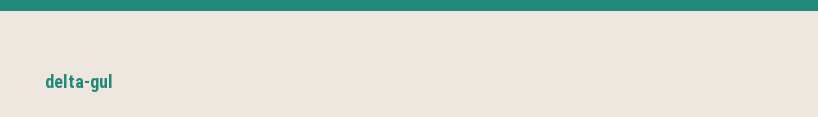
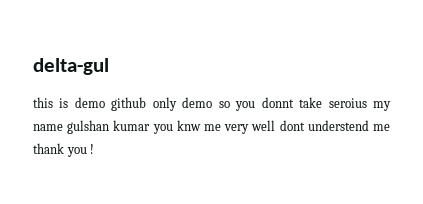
(113, 83) none -> [33,97,391,111] [33,120,390,134] [33,143,95,157] // this is demo github only demo so you donnt take seroius my name gulshan kumar you knw me very well dont understend me thank you !

